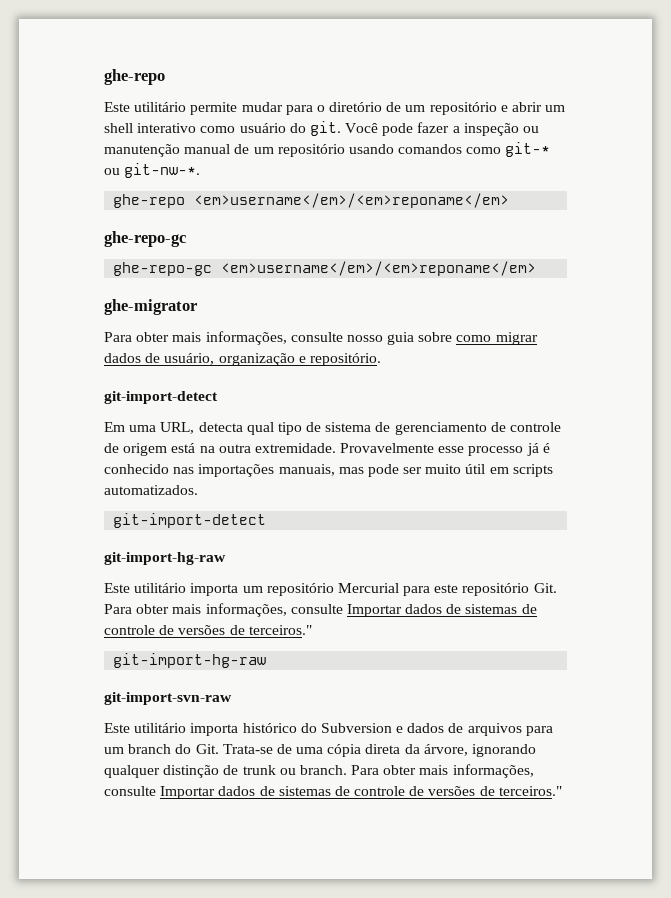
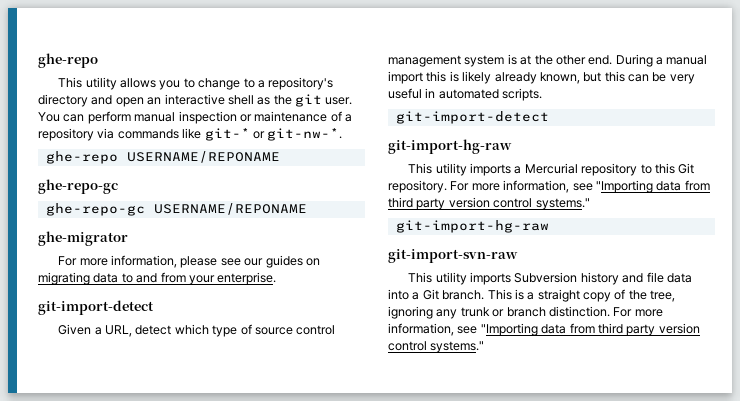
[104,102,566,115] [104,121,540,136] [104,142,551,157] [104,168,120,175] Este utilitário permite mudar para o diretório de um repositório e abrir um shell interativo como usuário do git. Você pode fazer a inspeção ou manutenção manual de um repositório usando comandos como git-* ou -> [58,77,334,90] [38,94,353,107] [38,111,352,124] [38,128,265,141] This utility allows you to change to a repository's directory and open an interactive shell as the git user. You can perform manual inspection or maintenance of a repository via commands like git-* or
[194,193,510,208] <em>username</em>/<em>reponame</em> -> [126,151,280,163] USERNAME/REPONAME
[221,261,537,276] <em>username</em>/<em>reponame</em> -> [153,203,307,215] USERNAME/REPONAME
[104,331,538,345] [104,353,381,366] [104,391,218,404] [104,422,562,435] [104,443,550,456] [104,464,553,477] [104,485,198,495] [113,513,267,528] [104,552,226,565] [104,583,557,596] [104,603,537,617] [104,625,312,635] [113,653,267,668] [104,692,232,705] [104,723,553,736] [104,744,537,757] [104,764,534,778] [104,786,562,799] Para obter mais informações, consulte nosso guia sobre como migrar dados de usuário, organização e repositório. // git-import-detect // Em uma URL, detecta qual tipo de sistema de gerenciamento de controle de origem está na outra extremidade. Provavelmente esse processo já é conhecido nas importações manuais, mas pode ser muito útil em scripts automatizados. // git-import-detect // git-import-hg-raw // Este utilitário importa um repositório Mercurial para este repositório Git. Para obter mais informações, consulte Importar dados de sistemas de controle de versões de terceiros." // git-import-hg-raw // git-import-svn-raw // Este utilitário importa histórico do Subversion e dados de arquivos para um branch do Git. Trata-se de uma cópia direta da árvore, ignorando qualquer distinção de trunk ou branch. Para obter mais informações, consulte Importar dados de sistemas de controle de versões de terceiros." -> [58,255,320,268] [38,272,277,285] [38,300,154,315] [58,324,336,337] [388,54,708,67] [388,71,695,84] [388,88,543,101] [395,111,549,124] [388,139,512,154] [408,163,695,176] [388,180,710,193] [388,197,590,210] [395,220,549,233] [388,249,518,263] [408,272,692,285] [388,289,676,302] [388,306,663,319] [388,323,700,336] [388,341,485,353] For more information, please see our guides on migrating data to and from your enterprise. // git-import-detect // Given a URL, detect which type of source control management system is at the other end. During a manual import this is likely already known, but this can be very useful in automated scripts. // git-import-detect // git-import-hg-raw // This utility imports a Mercurial repository to this Git repository. For more information, see "Importing data from third party version control systems." // git-import-hg-raw // git-import-svn-raw // This utility imports Subversion history and file data into a Git branch. This is a straight copy of the tree, ignoring any trunk or branch distinction. For more information, see "Importing data from third party version control systems."

